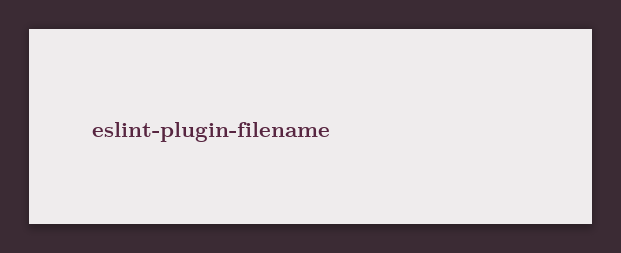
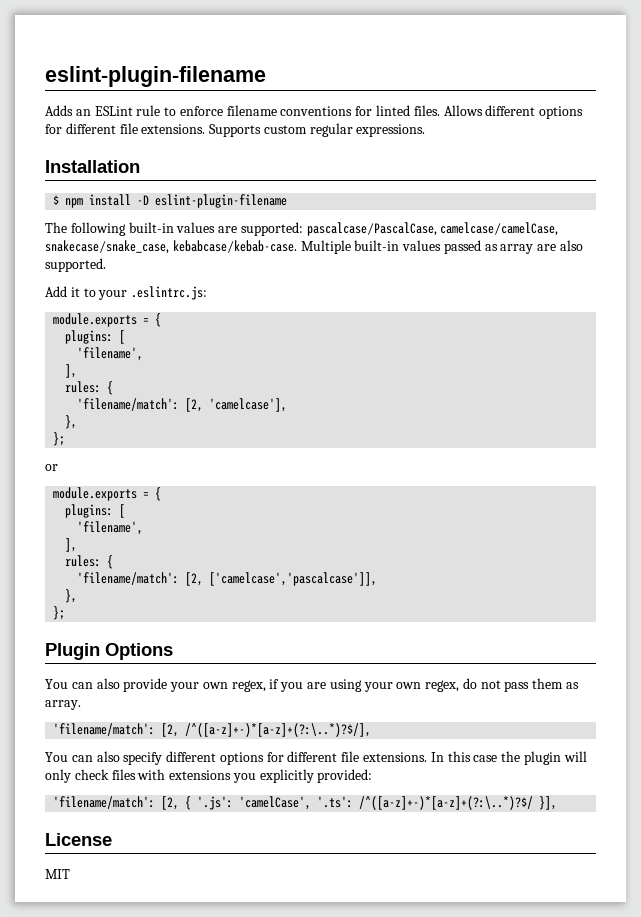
[92,122,330,142] eslint-plugin-filename -> [45,66,266,87] [45,105,584,119] [45,123,426,137] [45,160,140,173] [53,194,288,208] [45,222,559,236] [45,240,584,254] [45,258,106,272] [45,286,208,300] [53,313,162,327] [65,330,126,344] [77,347,144,361] [65,364,78,378] [65,381,114,395] [77,398,288,412] [65,415,78,429] [53,432,66,446] [45,464,58,471] [53,487,162,501] [65,504,126,518] [77,521,144,535] [65,538,78,552] [65,555,114,569] [77,572,378,586] [65,589,78,603] [53,606,66,620] [45,643,173,660] [45,678,580,692] [45,700,81,710] [53,723,372,737] [45,751,587,765] [45,769,373,783] [53,796,558,810] [45,833,112,846] [45,869,70,879] eslint-plugin-filename // Adds an ESLint rule to enforce filename conventions for linted files. Allows different options for different file extensions. Supports custom regular expressions. // Installation // $ npm install -D eslint-plugin-filename // The following built-in values are supported: pascalcase/PascalCase, camelcase/camelCase, snakecase/snake_case, kebabcase/kebab-case. Multiple built-in values passed as array are also supported. // Add it to your .eslintrc.js: // module.exports = { // plugins: [ // 'filename', // ], // rules: { // 'filename/match': [2, 'camelcase'], // }, // }; // or // module.exports = { // plugins: [ // 'filename', // ], // rules: { // 'filename/match': [2, ['camelcase','pascalcase']], // }, // }; // Plugin Options // You can also provide your own regex, if you are using your own regex, do not pass them as array. // 'filename/match': [2, /^([a-z]+-)*[a-z]+(?:\..*)?$/], // You can also specify different options for different file extensions. In this case the plugin will only check files with extensions you explicitly provided: // 'filename/match': [2, { '.js': 'camelCase', '.ts': /^([a-z]+-)*[a-z]+(?:\..*)?$/ }], // License // MIT

